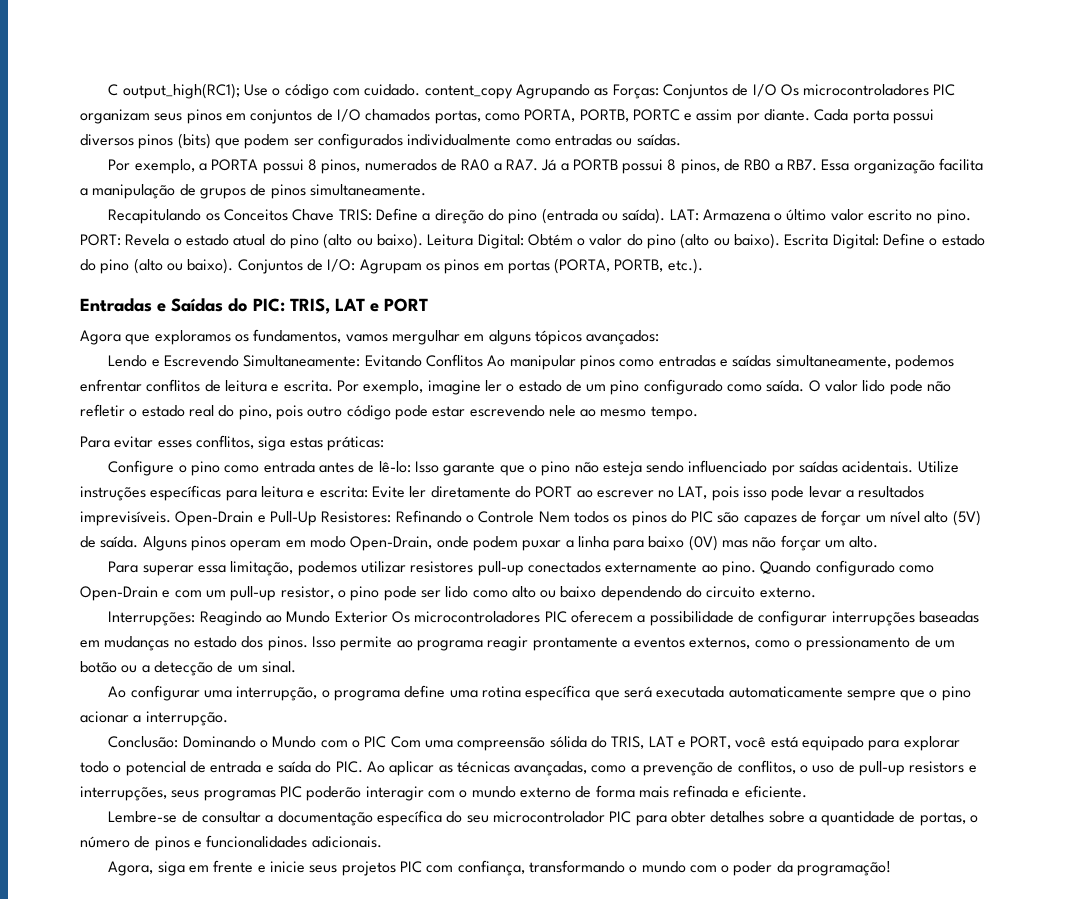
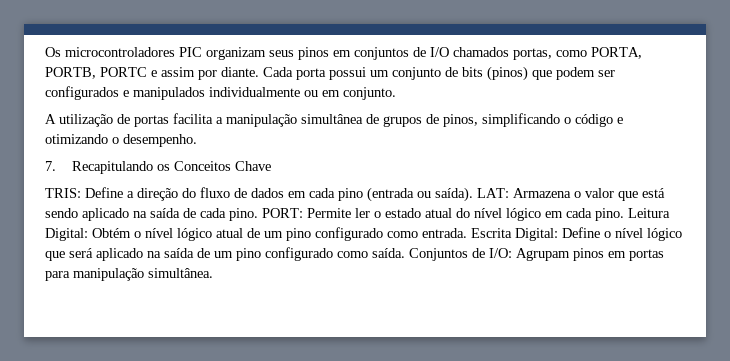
[108,83,777,99] C output_high(RC1); Use o código com cuidado. content_copy Agrupando as Forças: Conjuntos de I/O -> (45, 52) none
[80,133,681,149] [108,159,935,174] diversos pinos (bits) que podem ser configurados individualmente como entradas ou saídas. // Por exemplo, a PORTA possui 8 pinos, numerados de RA0 a RA7. Já a PORTB possui 8 pinos, de RB0 a RB7. Essa organização -> [370,66,615,81] [45,86,396,100] [45,114,169,127] um conjunto de bits (pinos) que podem ser configurados e manipulados individualmente ou em conjunto. // A utilização de portas
(176, 191) none -> [301,114,363,124] simultânea
[270,184,426,199] pinos simultaneamente. // -> [443,113,623,127] [45,134,197,147] [45,161,56,171] pinos, simplificando o código e otimizando o desempenho. // 7.
(335, 215) none -> (271, 166) //
(504, 215) none -> [200,187,335,198] fluxo de dados em cada
[786,209,971,224] [80,233,985,249] [80,258,703,274] [80,298,428,314] [80,329,660,345] [108,354,954,370] [80,379,562,395] último valor escrito no pino. PORT: Revela o estado atual do pino (alto ou baixo). Leitura Digital: Obtém o valor do pino (alto ou baixo). Escrita Digital: Define o estado do pino (alto ou baixo). Conjuntos de I/O: Agrupam os pinos em portas (PORTA, PORTB, etc.). // Entradas e Saídas do PIC: TRIS, LAT e PORT // Agora que exploramos os fundamentos, vamos mergulhar em alguns tópicos avançados: // Lendo e Escrevendo Simultaneamente: Evitando Conflitos Ao manipular pinos como entradas e saídas simultaneamente, podemos enfrentar conflitos de leitura e escrita. Por exemplo, imagine ler o estado -> [585,188,665,201] [45,208,670,221] [45,227,682,241] [45,248,194,261] valor que está sendo aplicado na saída de cada pino. PORT: Permite ler o estado atual do nível lógico em cada pino. Leitura Digital: Obtém o nível lógico atual de um pino configurado como entrada. Escrita Digital: Define o nível lógico que será aplicado na saída
[808,380,952,395] [80,404,698,420] [80,435,384,451] [108,460,959,476] [80,485,925,501] [80,510,981,526] [80,535,879,551] [108,560,934,576] [80,586,816,601] [108,610,979,626] [80,636,956,651] [80,661,296,676] [108,685,971,701] [80,711,228,726] [108,736,960,751] [80,760,977,776] [80,785,807,801] [108,810,979,826] [80,835,382,851] [108,860,892,876] O valor lido pode não refletir o estado real do pino, pois outro código pode estar escrevendo nele ao mesmo tempo. // Para evitar esses conflitos, siga estas práticas: // Configure o pino como entrada antes de lê-lo: Isso garante que o pino não esteja sendo influenciado por saídas acidentais. Utilize instruções específicas para leitura e escrita: Evite ler diretamente do PORT ao escrever no LAT, pois isso pode levar a resultados imprevisíveis. Open-Drain e Pull-Up Resistores: Refinando o Controle Nem todos os pinos do PIC são capazes de forçar um nível alto (5V) de saída. Alguns pinos operam em modo Open-Drain, onde podem puxar a linha para baixo (0V) mas não forçar um alto. // Para superar essa limitação, podemos utilizar resistores pull-up conectados externamente ao pino. Quando configurado como Open-Drain e com um pull-up resistor, o pino pode ser lido como alto ou baixo dependendo do circuito externo. // Interrupções: Reagindo ao Mundo Exterior Os microcontroladores PIC oferecem a possibilidade de configurar interrupções baseadas em mudanças no estado dos pinos. Isso permite ao programa reagir prontamente a eventos externos, como o pressionamento de um botão ou a detecção de um sinal. // Ao configurar uma interrupção, o programa define uma rotina específica que será executada automaticamente sempre que o pino acionar a interrupção. // Conclusão: Dominando o Mundo com o PIC Com uma compreensão sólida do TRIS, LAT e PORT, você está equipado para explorar todo o potencial de entrada e saída do PIC. Ao aplicar as técnicas avançadas, como a prevenção de conflitos, o uso de pull-up resistors e interrupções, seus programas PIC poderão interagir com o mundo externo de forma mais refinada e eficiente. // Lembre-se de consultar a documentação específica do seu microcontrolador PIC para obter detalhes sobre a quantidade de portas, o número de pinos e funcionalidades adicionais. // Agora, siga em frente e inicie seus projetos PIC com confiança, transformando o mundo com o poder da programação! -> [409,248,664,261] [45,268,213,281] Conjuntos de I/O: Agrupam pinos em portas para manipulação simultânea.

